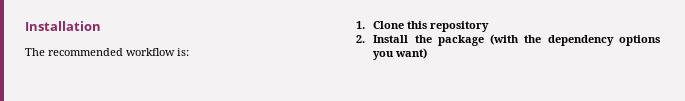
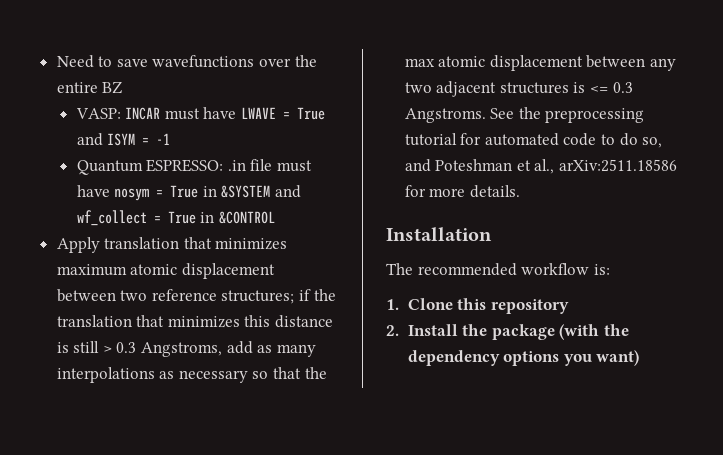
(25, 26) none -> [56,55,317,68] [56,81,123,94] [75,107,325,120] [76,133,171,146] [76,159,312,175] [76,185,301,201] [76,210,275,226] [56,237,288,253] [56,263,275,279] [56,289,336,304] [56,315,334,328] [56,341,316,357] [56,367,327,383] [404,55,677,71] [404,81,633,97] [404,107,645,123] [404,133,663,148] [404,159,678,174] [404,185,520,198] Need to save wavefunctions over the entire BZ // VASP: INCAR must have LWAVE = True and ISYM = -1 // Quantum ESPRESSO: .in file must have nosym = True in &SYSTEM and wf_collect = True in &CONTROL // Apply translation that minimizes maximum atomic displacement between two reference structures; if the translation that minimizes this distance is still > 0.3 Angstroms, add as many interpolations as necessary so that the max atomic displacement between any two adjacent structures is <= 0.3 Angstroms. See the preprocessing tutorial for automated code to do so, and Poteshman et al., arXiv:2511.18586 for more details. //

